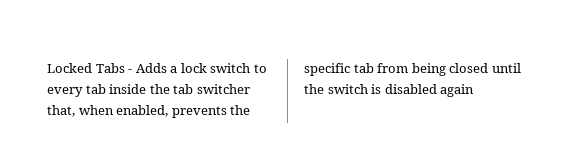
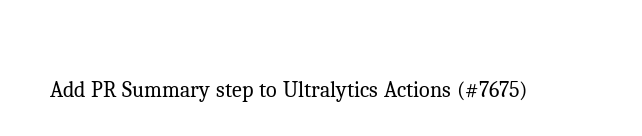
[47,63,267,73] [47,84,250,97] [47,105,251,118] [304,63,521,76] [304,84,475,97] Locked Tabs - Adds a lock switch to every tab inside the tab switcher that, when enabled, prevents the specific tab from being closed until the switch is disabled again -> [50,81,527,102] Add PR Summary step to Ultralytics Actions (#7675)

